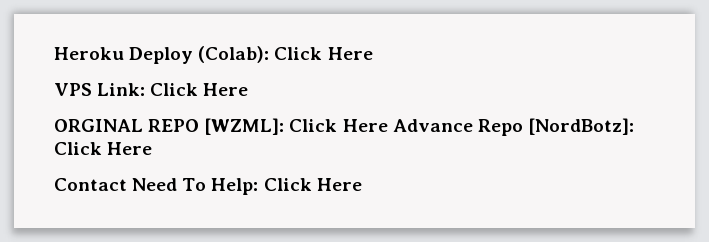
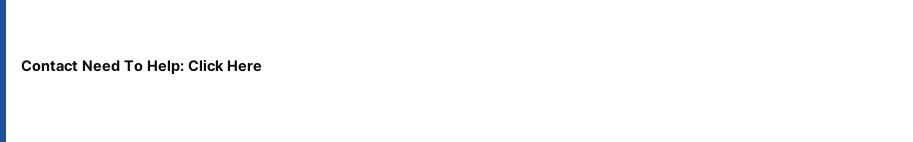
[54,46,373,64] [54,83,249,96] [54,118,634,136] [54,142,153,155] Heroku Deploy (Colab): Click Here // VPS Link: Click Here // ORGINAL REPO [WZML]: Click Here Advance Repo [NordBotz]: Click Here // -> (21, 66) none

